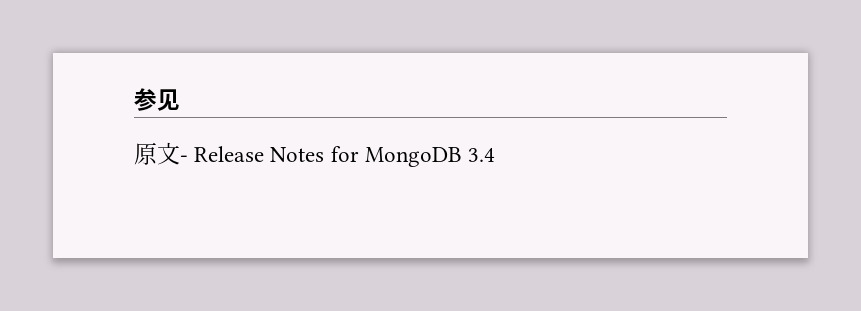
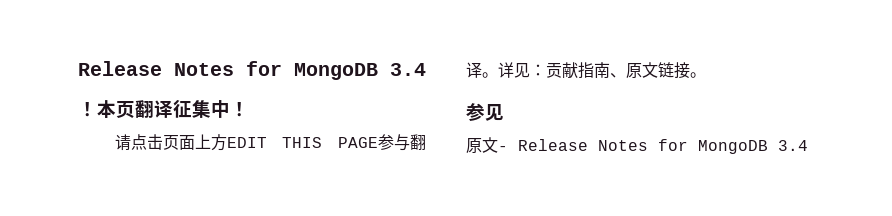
(134, 99) none -> [78,61,426,80] [78,100,249,118] [114,134,426,151] [466,62,706,79] Release Notes for MongoDB 3.4 // ！本页翻译征集中！ // 请点击页面上方EDIT THIS PAGE参与翻译。详见：贡献指南、原文链接。 //

